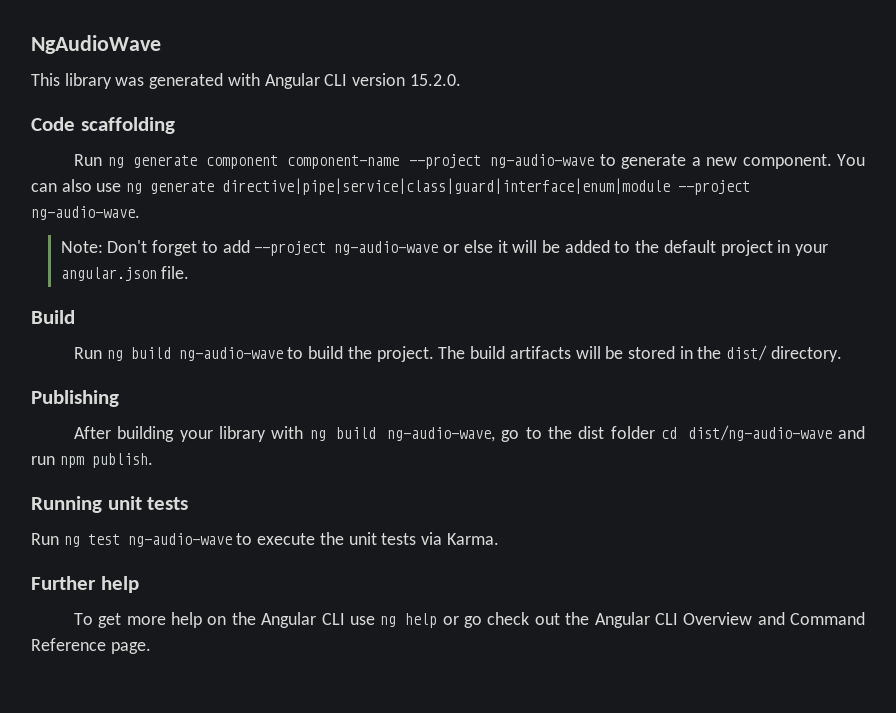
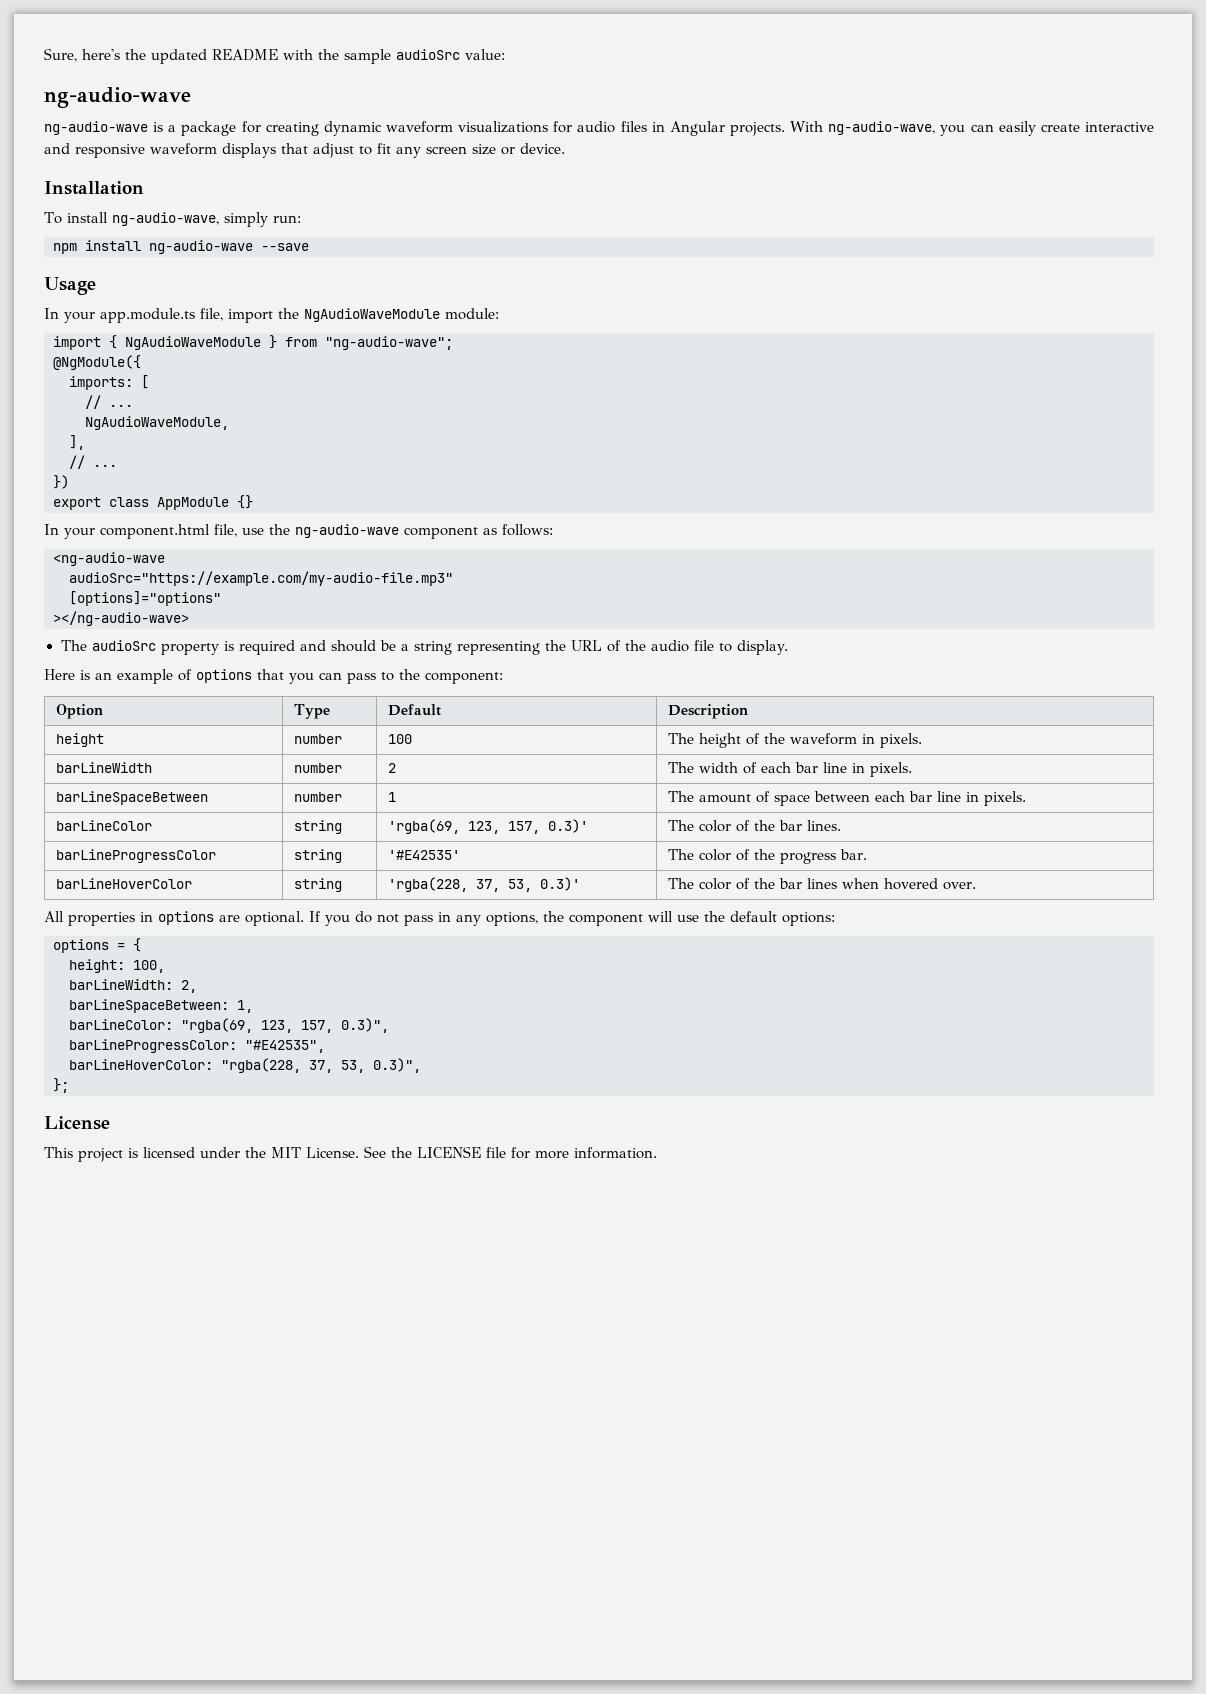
[31,35,161,54] [31,73,461,89] [31,117,175,134] [74,154,865,169] [31,178,751,195] [31,206,140,220] [60,240,829,256] [60,266,190,281] [31,310,75,324] [74,345,842,362] [31,390,119,407] [74,425,865,442] [31,453,153,468] [31,496,189,513] [31,532,499,547] [31,576,139,593] [74,612,866,628] [31,638,151,654] NgAudioWave // This library was generated with Angular CLI version 15.2.0. // Code scaffolding // Run ng generate component component-name --project ng-audio-wave to generate a new component. You can also use ng generate directive|pipe|service|class|guard|interface|enum|module --project ng-audio-wave. // Note: Don't forget to add --project ng-audio-wave or else it will be added to the default project in your angular.json file. // Build // Run ng build ng-audio-wave to build the project. The build artifacts will be stored in the dist/ directory. // Publishing // After building your library with ng build ng-audio-wave, go to the dist folder cd dist/ng-audio-wave and run npm publish. // Running unit tests // Run ng test ng-audio-wave to execute the unit tests via Karma. // Further help // To get more help on the Angular CLI use ng help or go check out the Angular CLI Overview and Command Reference page. -> [44,48,505,64] [44,87,191,108] [44,121,1154,136] [44,143,565,158] [44,181,144,195] [44,212,301,227] [53,240,309,254] [44,277,96,295] [44,308,499,323] [53,335,453,350] [53,355,141,370] [69,375,149,390] [85,395,133,409] [85,416,229,430] [69,435,85,450] [69,455,117,469] [53,475,69,489] [53,495,253,510] [44,524,553,539] [53,552,165,566] [69,571,453,586] [69,591,221,606] [53,611,189,626] [60,640,789,655] [44,669,503,684] [55,704,103,719] [293,704,330,719] [387,704,441,716] [667,704,748,719] [55,733,104,747] [293,734,342,744] [387,734,412,744] [667,733,922,748] [55,762,152,773] [293,763,342,773] [387,763,396,773] [667,762,912,777] [55,791,208,805] [293,792,342,802] [387,792,396,802] [667,791,1026,806] [55,820,152,831] [293,820,342,834] [387,819,588,834] [667,820,841,832] [55,849,216,863] [293,849,342,863] [387,850,460,860] [667,849,867,864] [55,878,192,889] [293,878,342,892] [387,877,580,892] [667,878,976,890] [44,911,835,926] [53,938,141,953] [69,959,165,973] [69,979,197,993] [69,999,253,1013] [69,1018,389,1033] [69,1039,325,1053] [69,1058,421,1073] [53,1078,69,1093] [44,1116,110,1130] [44,1146,657,1162] Sure, here's the updated README with the sample audioSrc value: // ng-audio-wave // ng-audio-wave is a package for creating dynamic waveform visualizations for audio files in Angular projects. With ng-audio-wave, you can easily create interactive and responsive waveform displays that adjust to fit any screen size or device. // Installation // To install ng-audio-wave, simply run: // npm install ng-audio-wave --save // Usage // In your app.module.ts file, import the NgAudioWaveModule module: // import { NgAudioWaveModule } from "ng-audio-wave"; // @NgModule({ // imports: [ // // ... // NgAudioWaveModule, // ], // // ... // }) // export class AppModule {} // In your component.html file, use the ng-audio-wave component as follows: // <ng-audio-wave // audioSrc="https://example.com/my-audio-file.mp3" // [options]="options" // ></ng-audio-wave> // The audioSrc property is required and should be a string representing the URL of the audio file to display. // Here is an example of options that you can pass to the component: // Option | Type | Default | Description // height | number | 100 | The height of the waveform in pixels. // barLineWidth | number | 2 | The width of each bar line in pixels. // barLineSpaceBetween | number | 1 | The amount of space between each bar line in pixels. // barLineColor | string | 'rgba(69, 123, 157, 0.3)' | The color of the bar lines. // barLineProgressColor | string | '#E42535' | The color of the progress bar. // barLineHoverColor | string | 'rgba(228, 37, 53, 0.3)' | The color of the bar lines when hovered over. // All properties in options are optional. If you do not pass in any options, the component will use the default options: // options = { // height: 100, // barLineWidth: 2, // barLineSpaceBetween: 1, // barLineColor: "rgba(69, 123, 157, 0.3)", // barLineProgressColor: "#E42535", // barLineHoverColor: "rgba(228, 37, 53, 0.3)", // }; // License // This project is licensed under the MIT License. See the LICENSE file for more information.

